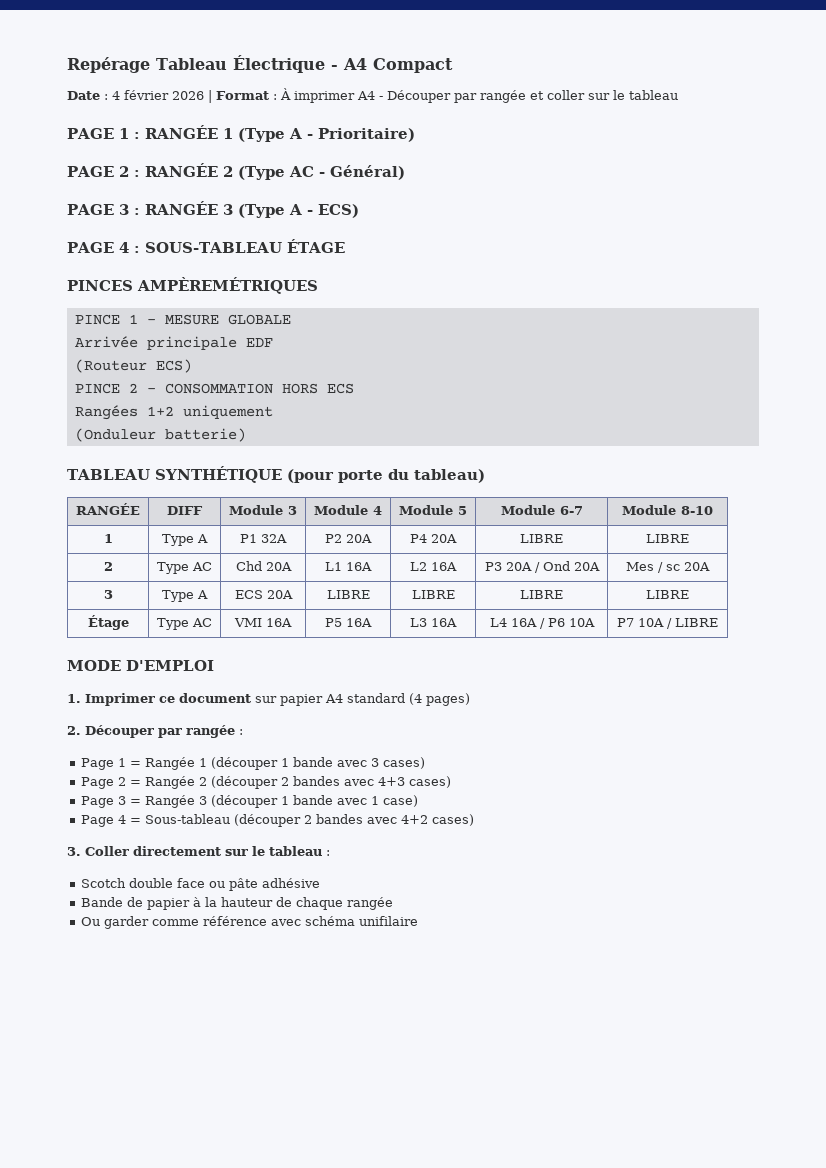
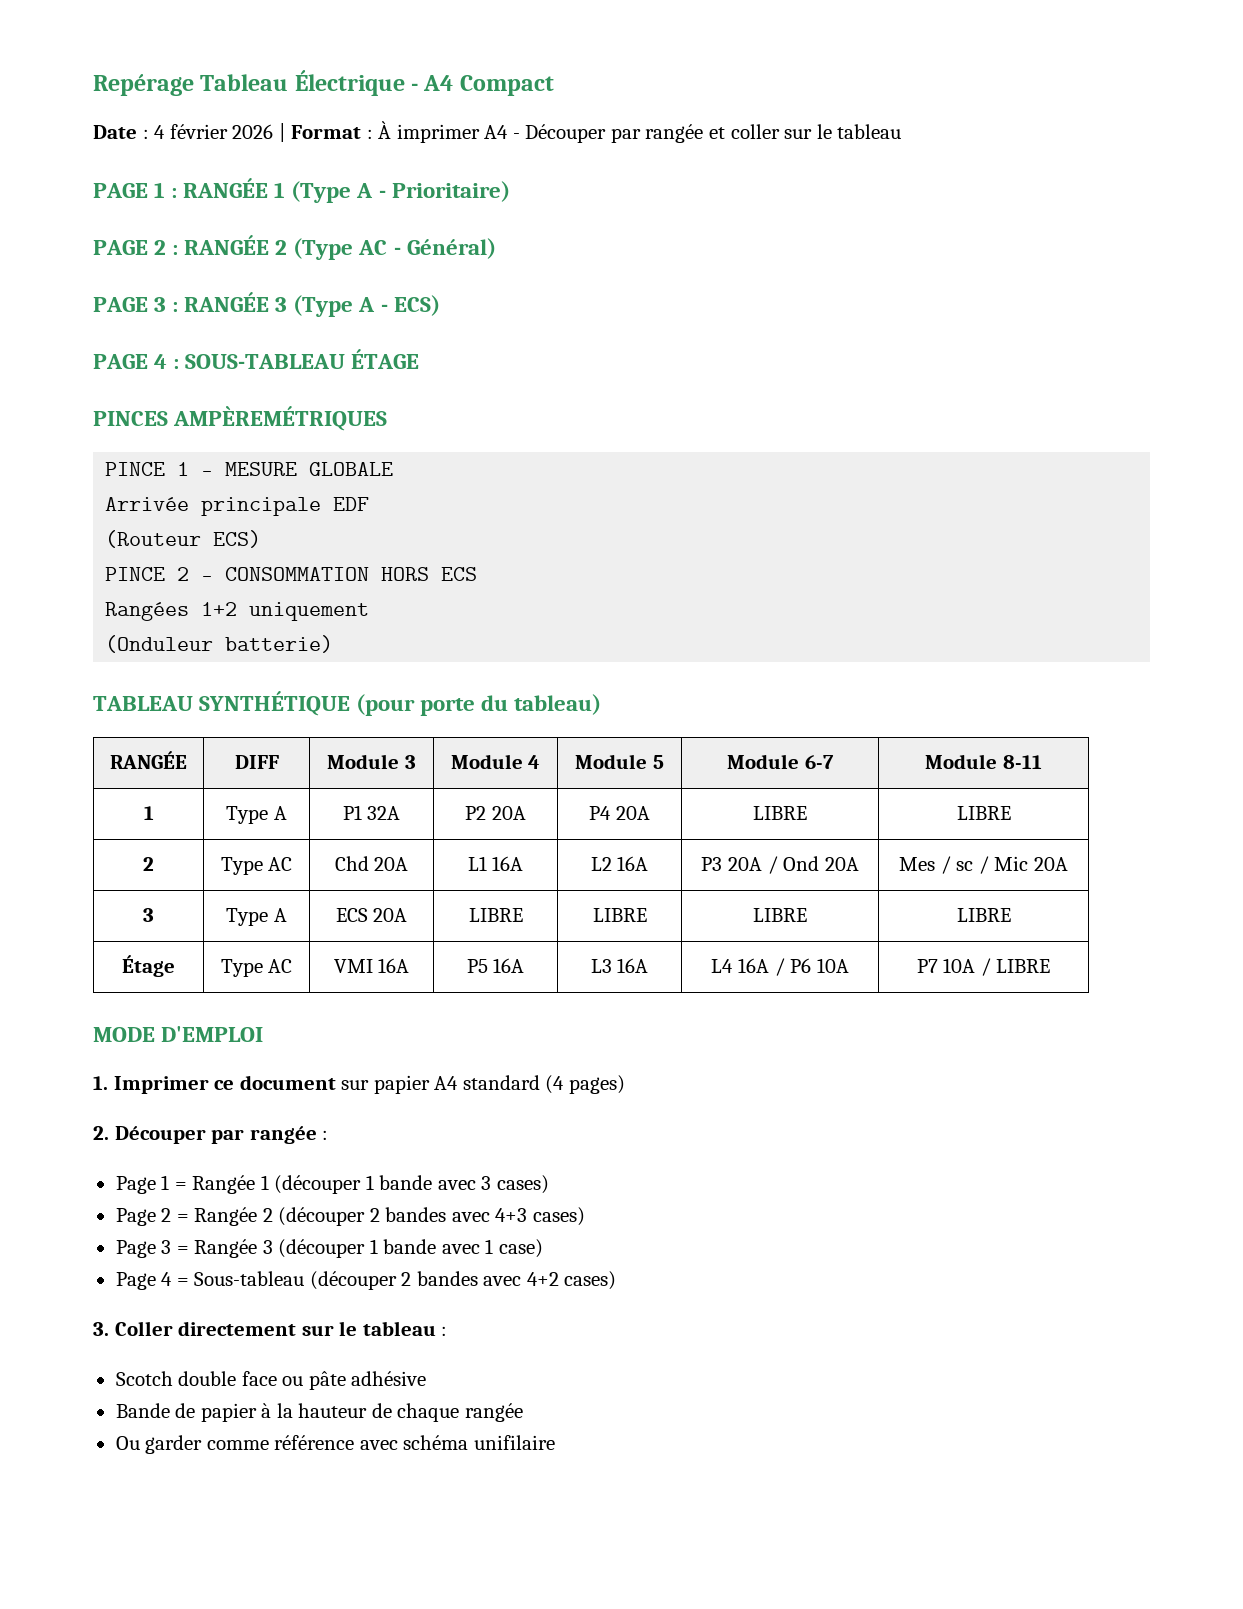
[681,506,713,515] 8-10 -> [1002,755,1042,769] 8-11
(680, 567) none -> [978,856,1029,874] / Mic

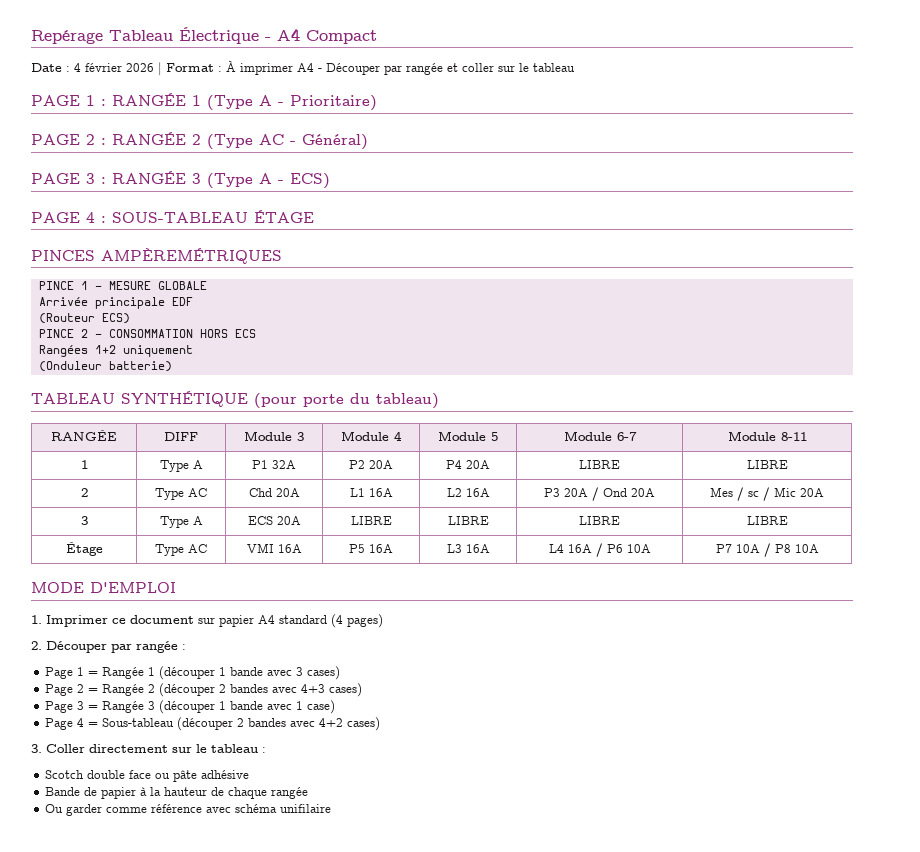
[996,959,1051,973] LIBRE -> [774,544,819,553] P8 10A

